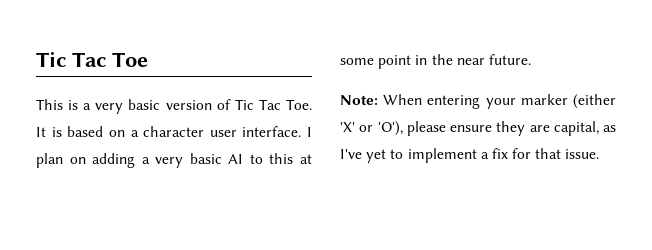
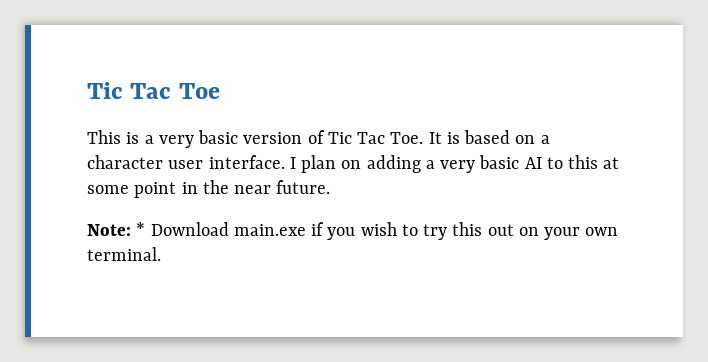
[383,94,616,109] [340,121,616,136] [340,148,600,163] When entering your marker (either 'X' or 'O'), please ensure they are capital, as I've yet to implement a fix for that issue. -> [136,222,619,240] [87,247,161,261] * Download main.exe if you wish to try this out on your own terminal.

